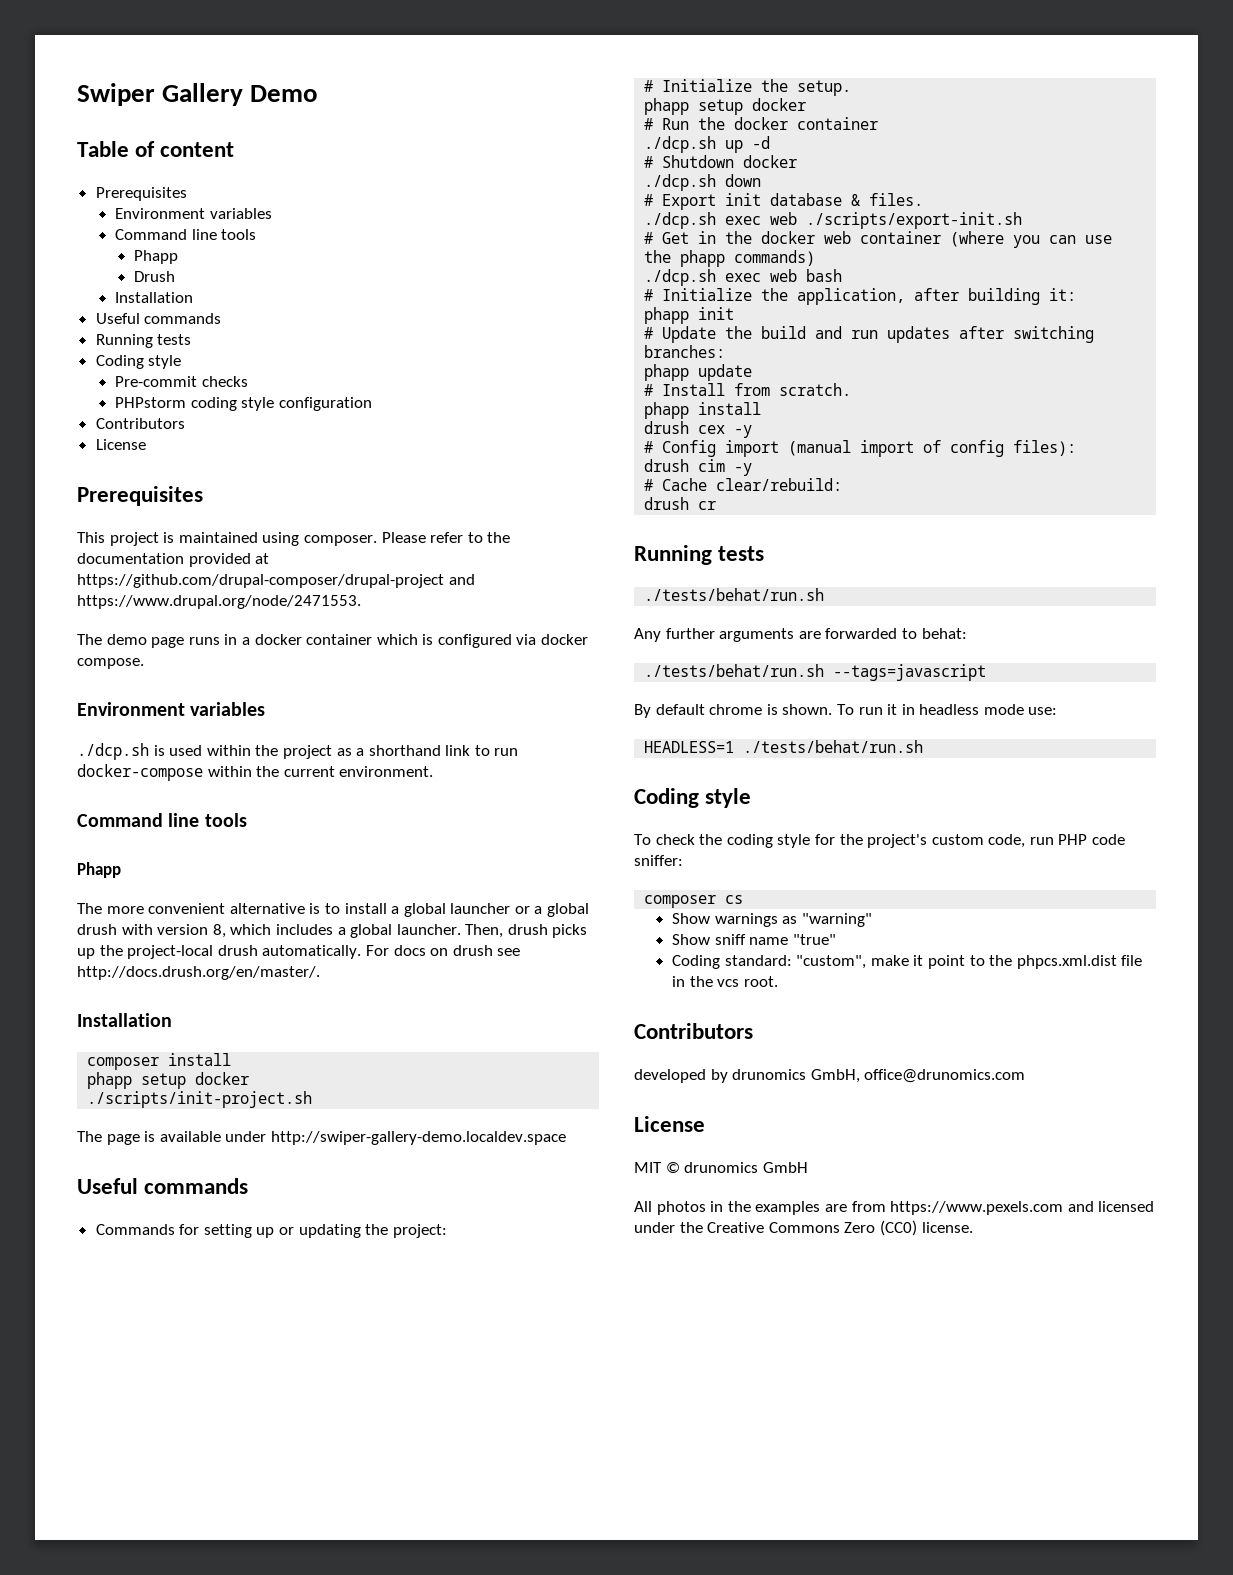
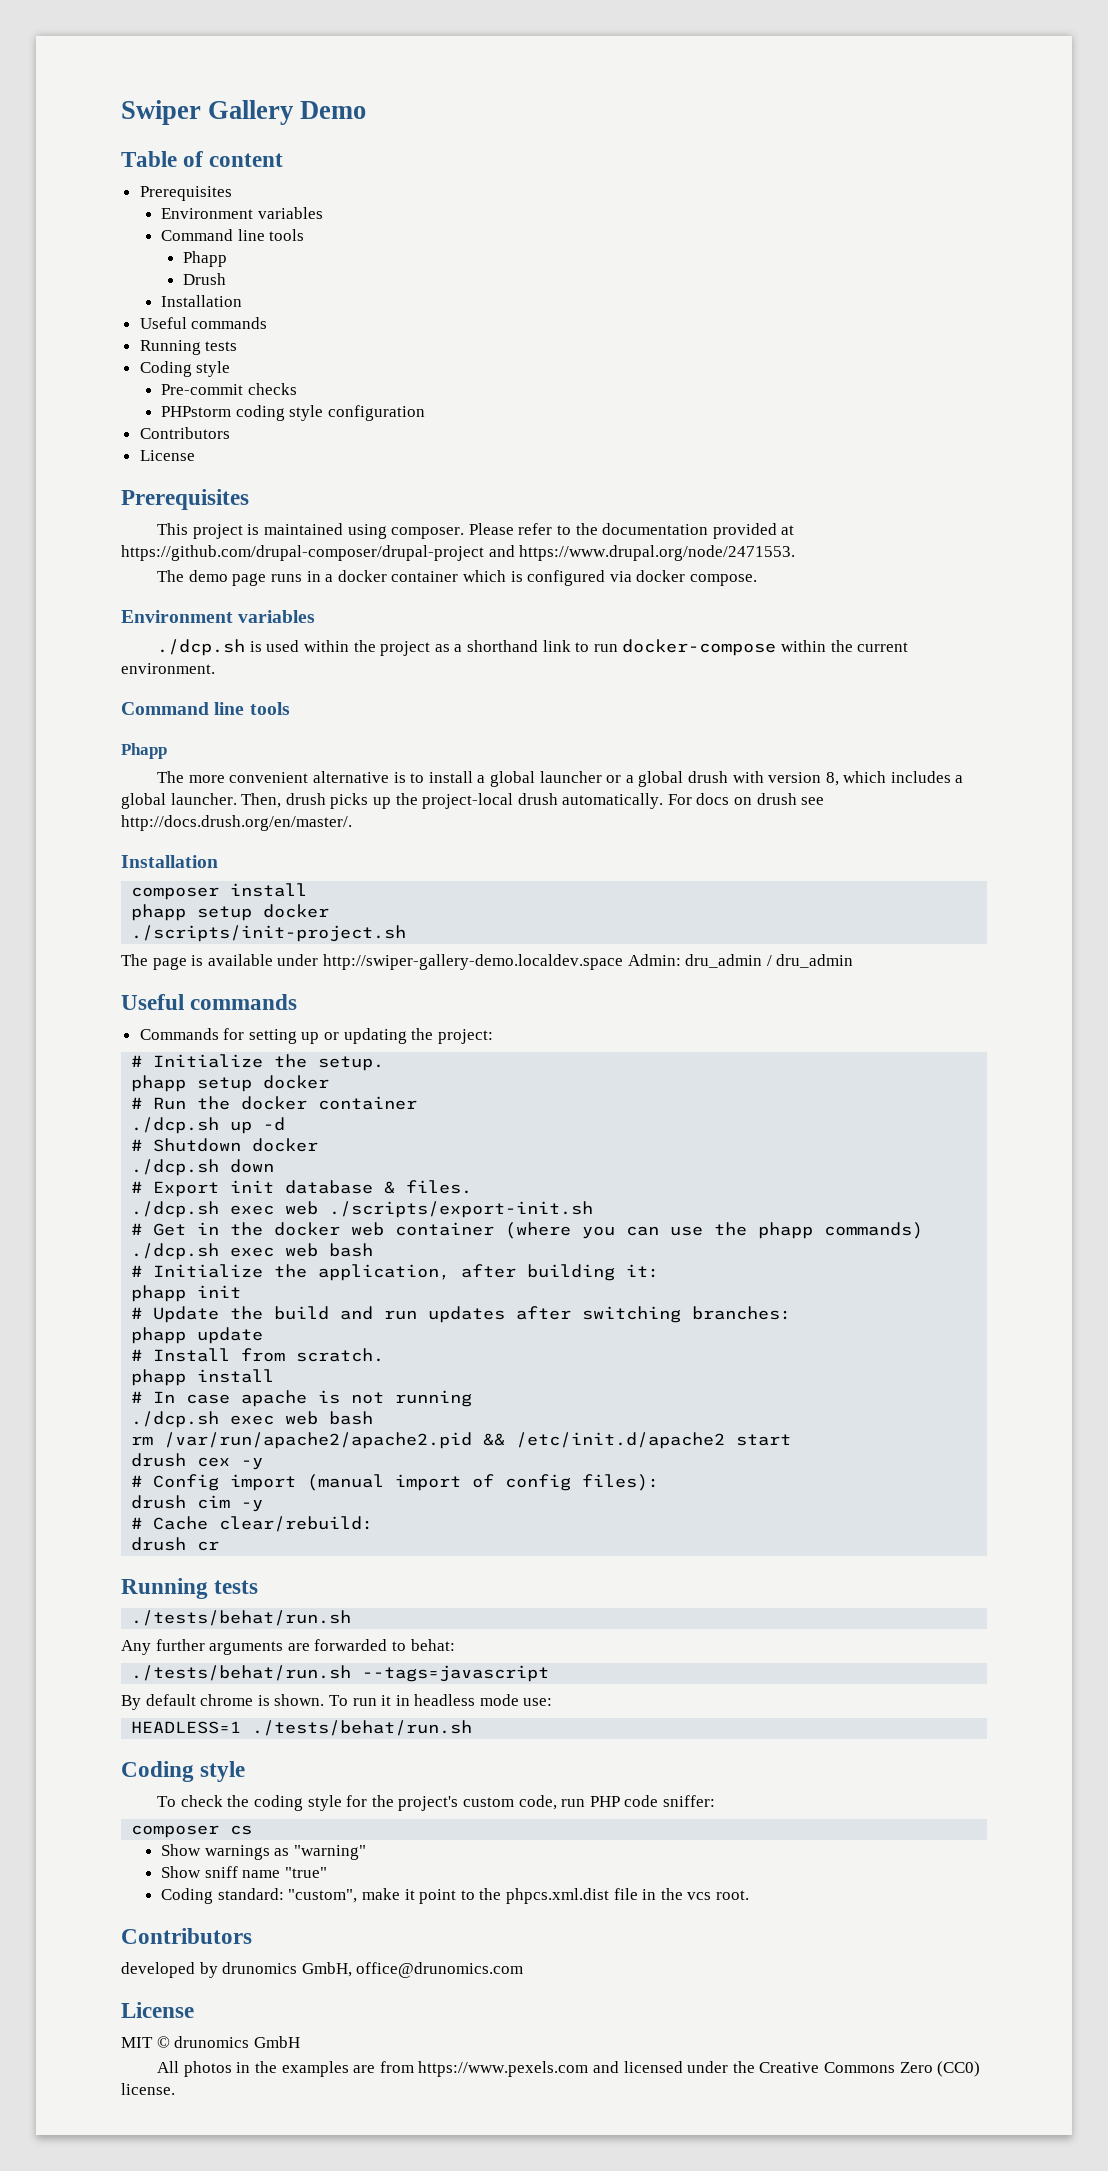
(566, 1138) none -> [627,954,854,968] Admin: dru_admin / dru_admin
(762, 408) none -> [131,1390,473,1407] [131,1411,374,1428] [131,1432,792,1449] // # In case apache is not running // ./dcp.sh exec web bash // rm /var/run/apache2/apache2.pid && /etc/init.d/apache2 start

